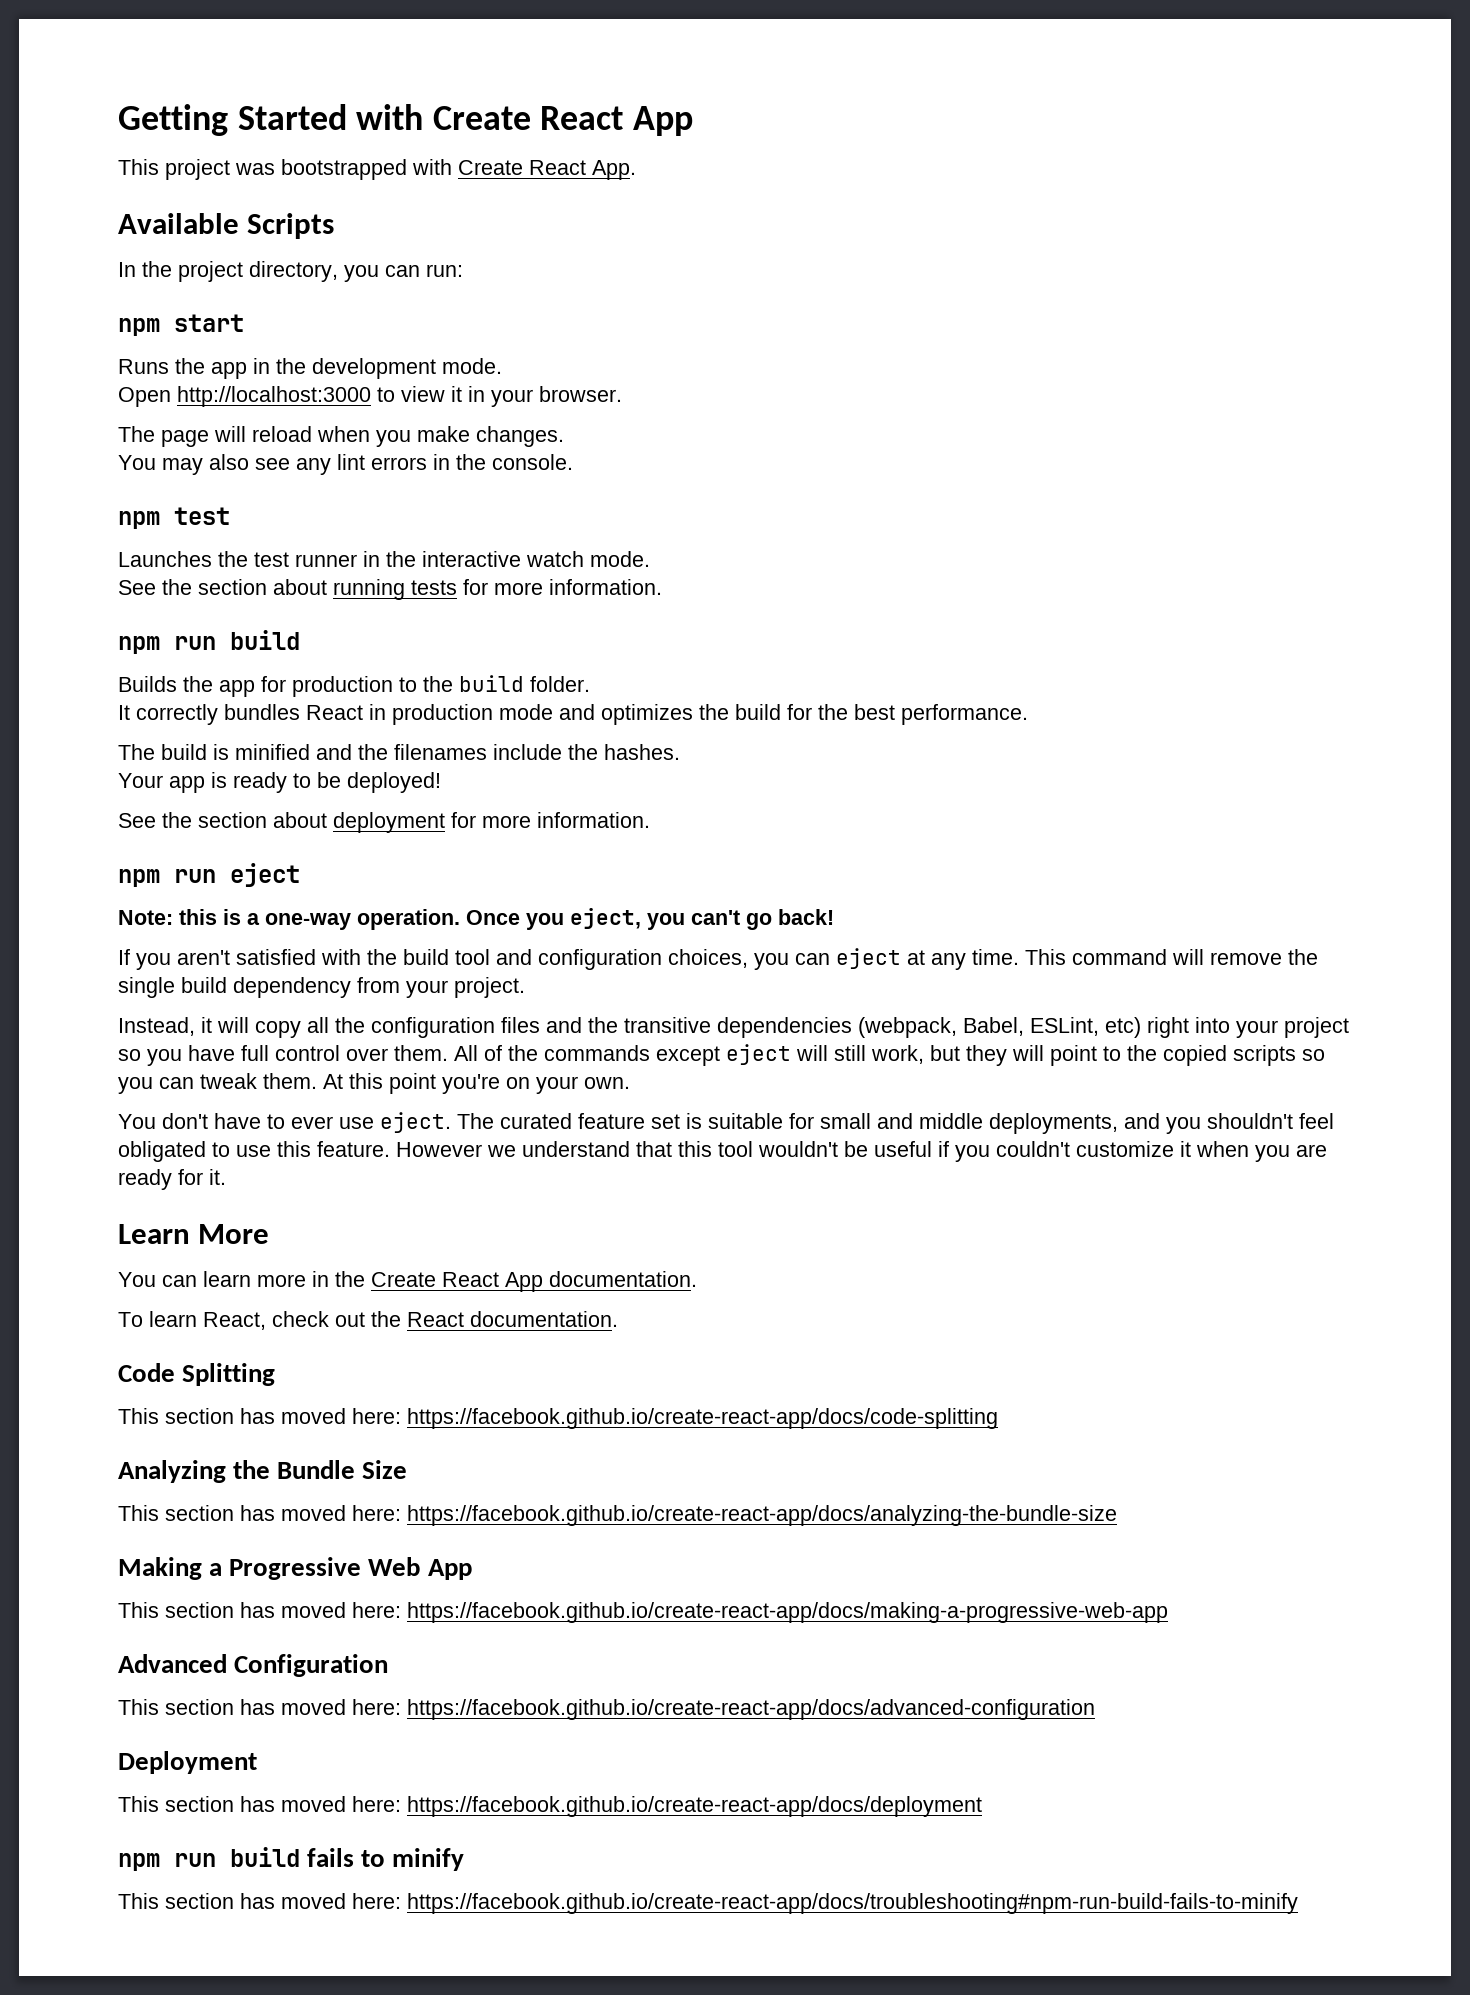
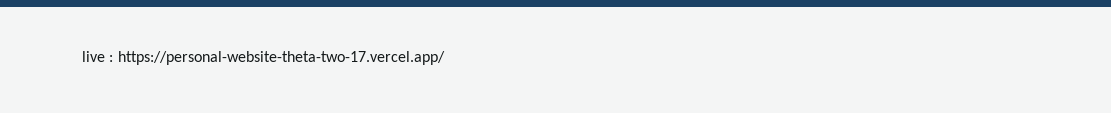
[118,104,693,136] [118,159,636,180] [118,213,335,239] [118,261,463,282] [118,314,244,336] [118,358,502,379] [118,386,622,407] [118,426,564,447] [118,454,573,475] [118,507,230,529] [118,551,650,567] [118,579,662,600] [118,630,300,654] [118,675,590,697] [118,704,1028,725] [118,744,680,760] [118,772,441,793] [118,812,650,833] [118,863,300,887] [118,908,834,930] [118,948,1318,970] [118,977,525,998] [118,1017,1349,1038] [118,1044,1325,1066] [118,1073,630,1094] [118,1112,1334,1134] [118,1141,1327,1162] [118,1169,226,1190] [118,1224,270,1244] [118,1271,697,1292] [118,1311,618,1330] [118,1363,276,1386] [118,1408,998,1429] [118,1460,408,1483] [118,1505,1117,1526] [118,1557,472,1580] [118,1602,1168,1623] [118,1654,389,1677] [118,1699,1095,1720] [118,1751,257,1774] [118,1796,982,1817] [118,1847,465,1871] [118,1893,1298,1914] Getting Started with Create React App // This project was bootstrapped with Create React App. // Available Scripts // In the project directory, you can run: // npm start // Runs the app in the development mode. // Open http://localhost:3000 to view it in your browser. // The page will reload when you make changes. // You may also see any lint errors in the console. // npm test // Launches the test runner in the interactive watch mode. // See the section about running tests for more information. // npm run build // Builds the app for production to the build folder. // It correctly bundles React in production mode and optimizes the build for the best performance. // The build is minified and the filenames include the hashes. // Your app is ready to be deployed! // See the section about deployment for more information. // npm run eject // Note: this is a one-way operation. Once you eject, you can't go back! // If you aren't satisfied with the build tool and configuration choices, you can eject at any time. This command will remove the single build dependency from your project. // Instead, it will copy all the configuration files and the transitive dependencies (webpack, Babel, ESLint, etc) right into your project so you have full control over them. All of the commands except eject will still work, but they will point to the copied scripts so you can tweak them. At this point you're on your own. // You don't have to ever use eject. The curated feature set is suitable for small and middle deployments, and you shouldn't feel obligated to use this feature. However we understand that this tool wouldn't be useful if you couldn't customize it when you are ready for it. // Learn More // You can learn more in the Create React App documentation. // To learn React, check out the React documentation. // Code Splitting // This section has moved here: https://facebook.github.io/create-react-app/docs/code-splitting // Analyzing the Bundle Size // This section has moved here: https://facebook.github.io/create-react-app/docs/analyzing-the-bundle-size // Making a Progressive Web App // This section has moved here: https://facebook.github.io/create-react-app/docs/making-a-progressive-web-app // Advanced Configuration // This section has moved here: https://facebook.github.io/create-react-app/docs/advanced-configuration // Deployment // This section has moved here: https://facebook.github.io/create-react-app/docs/deployment // npm run build fails to minify // This section has moved here: https://facebook.github.io/create-react-app/docs/troubleshooting#npm-run-build-fails-to-minify -> [82,51,445,65] live : https://personal-website-theta-two-17.vercel.app/

